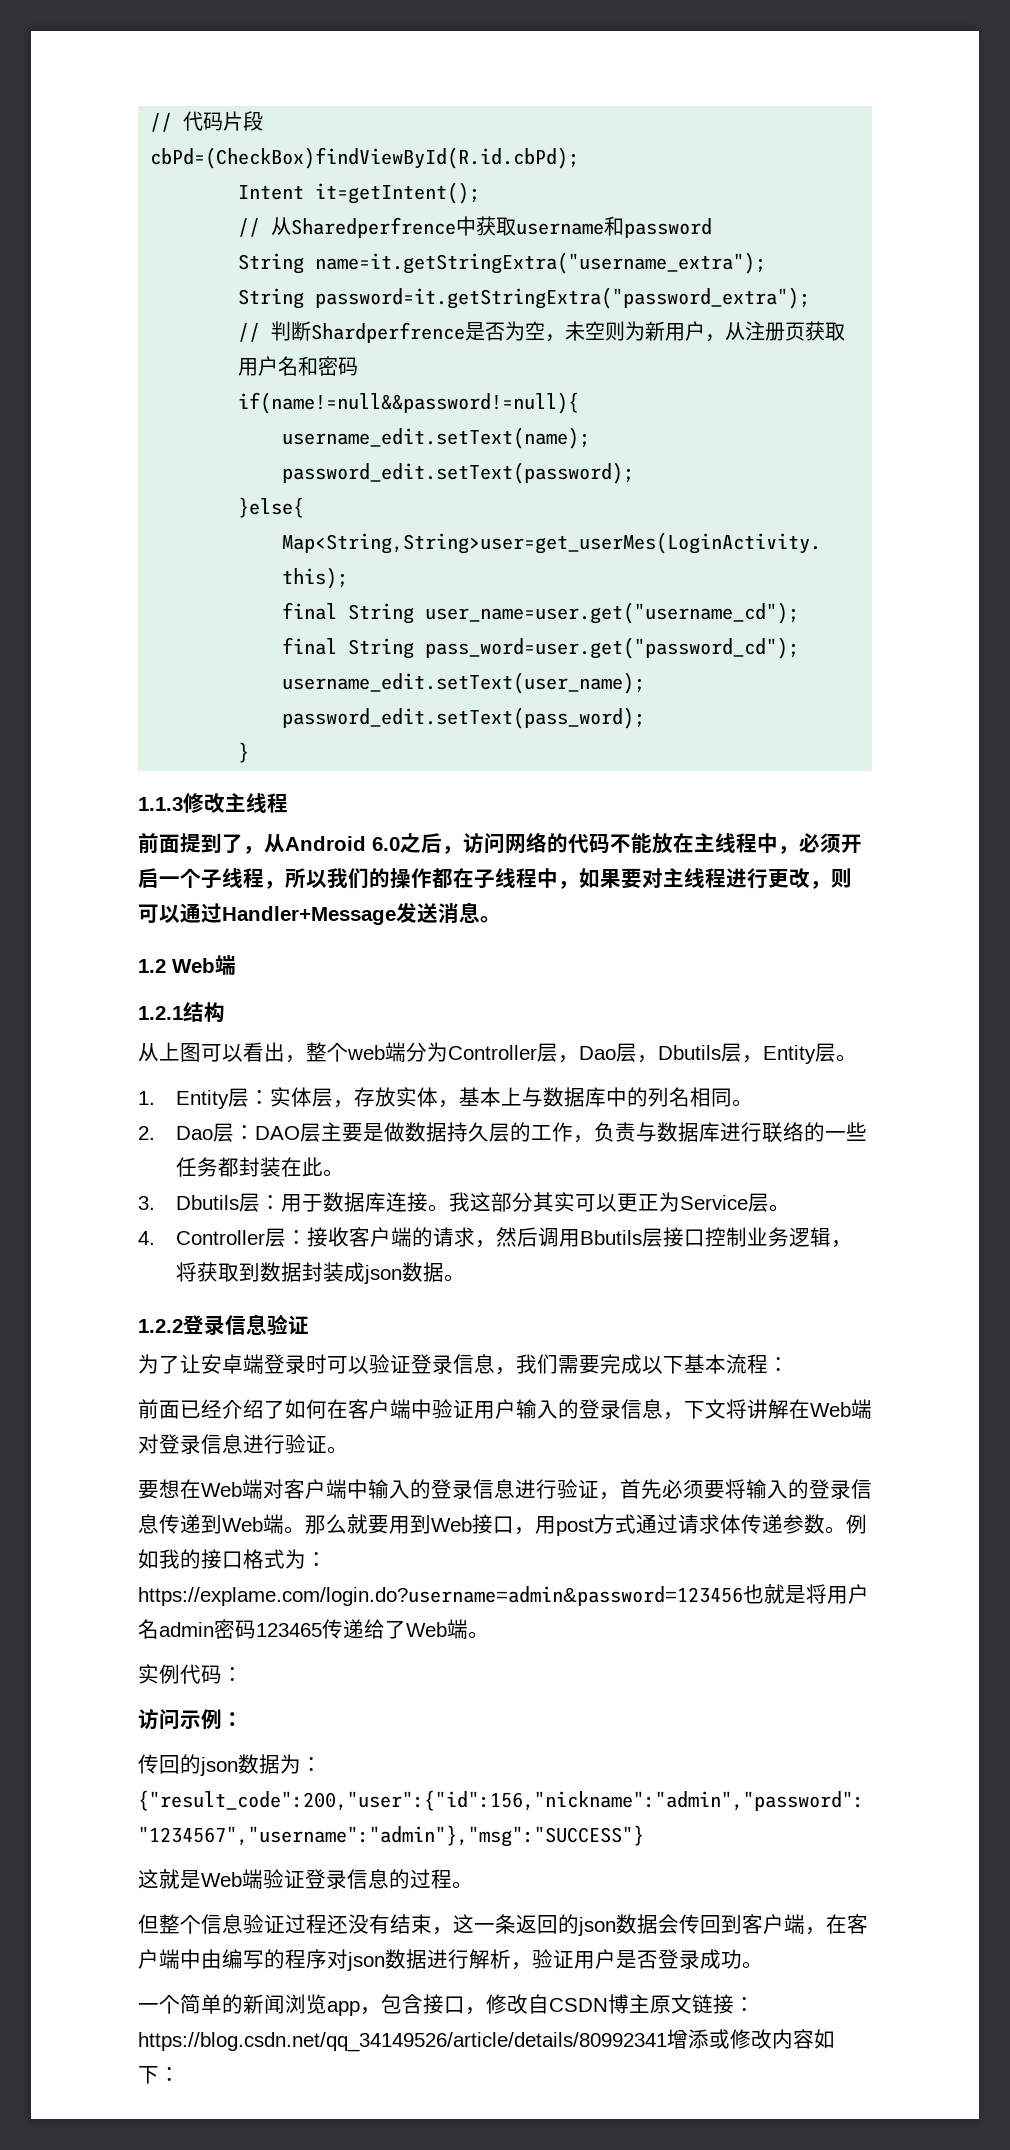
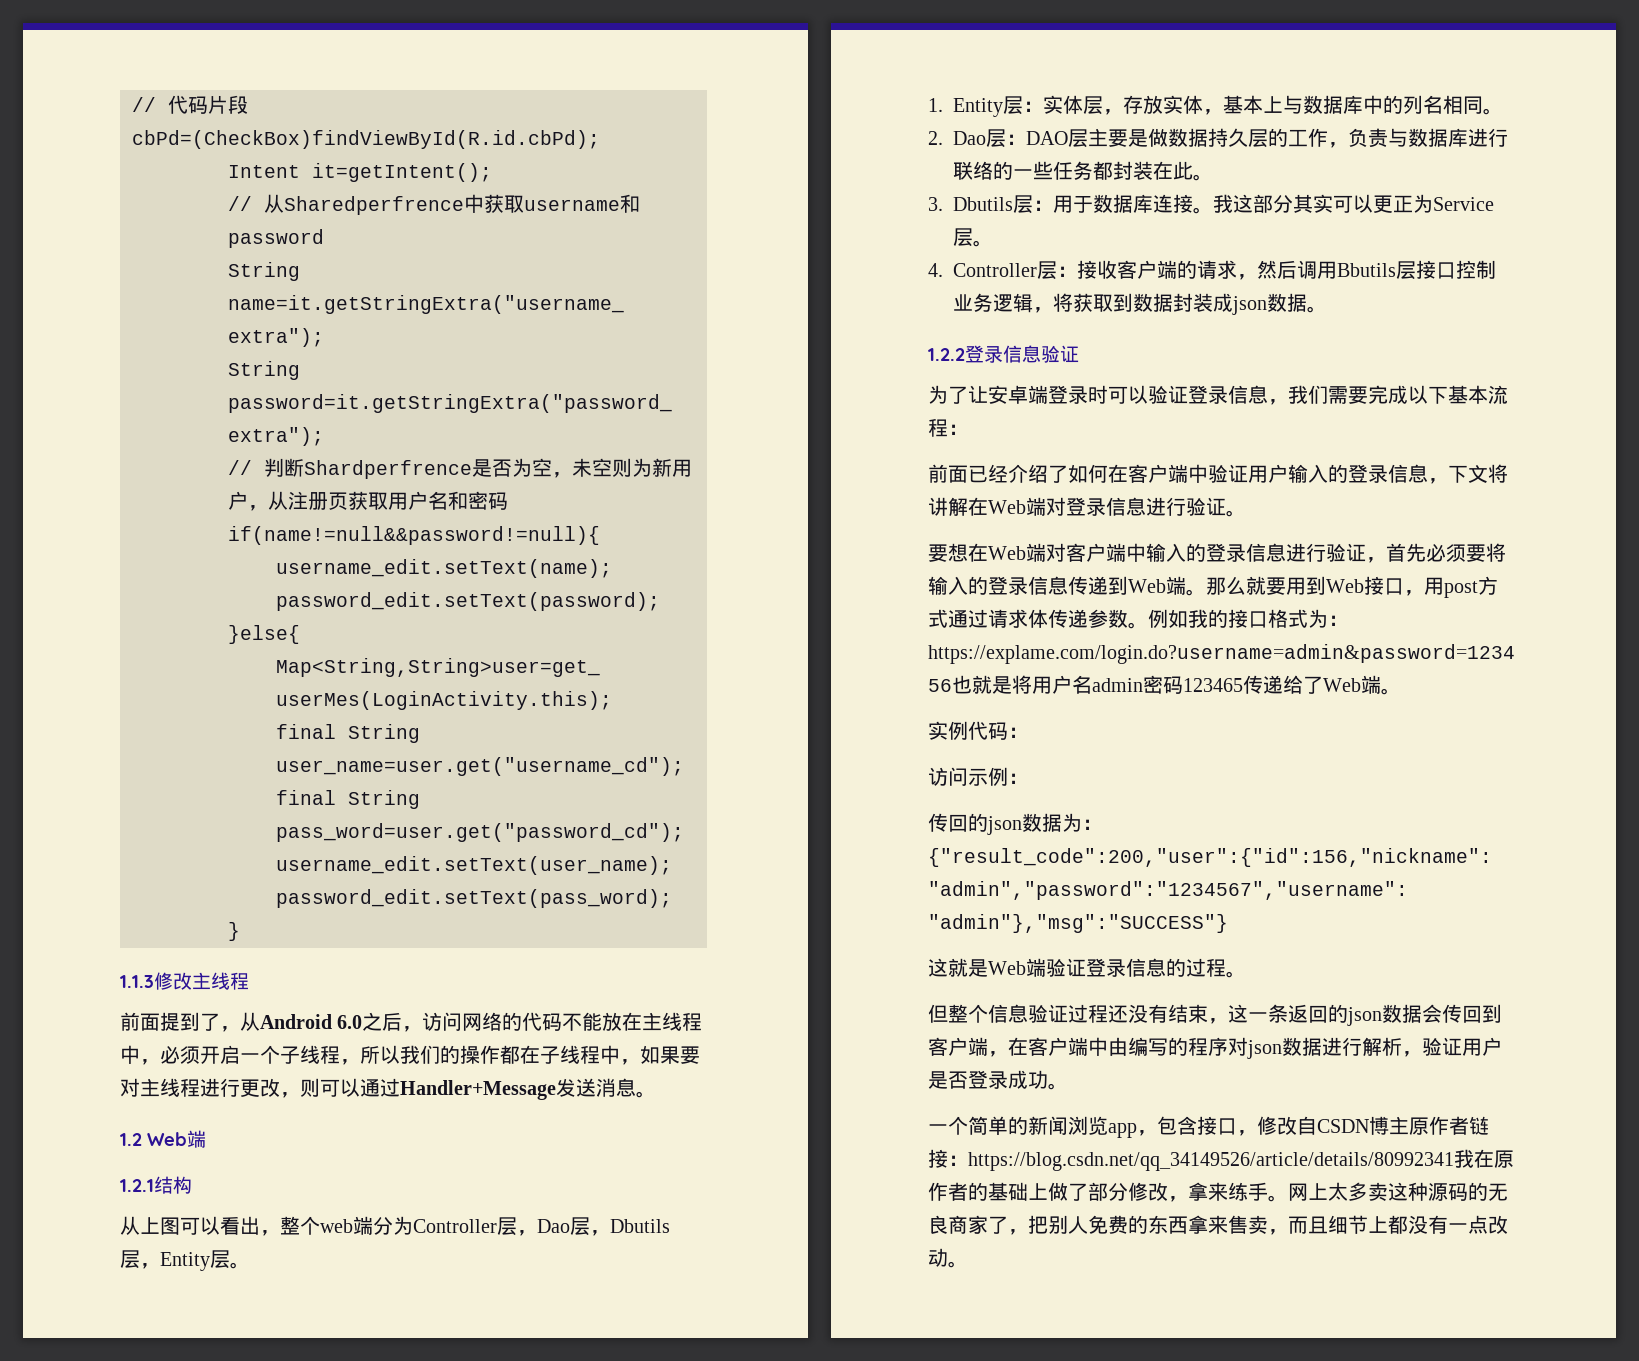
[671,1994,692,2014] 文 -> [1429,1116,1469,1135] 作者
[667,2029,835,2049] [138,2066,180,2084] 增添或修改内容如下： -> [1454,1149,1514,1168] [928,1182,1508,1202] [928,1215,1508,1235] [928,1248,968,1268] 我在原作者的基础上做了部分修改，拿来练手。网上太多卖这种源码的无良商家了，把别人免费的东西拿来售卖，而且细节上都没有一点改动。

